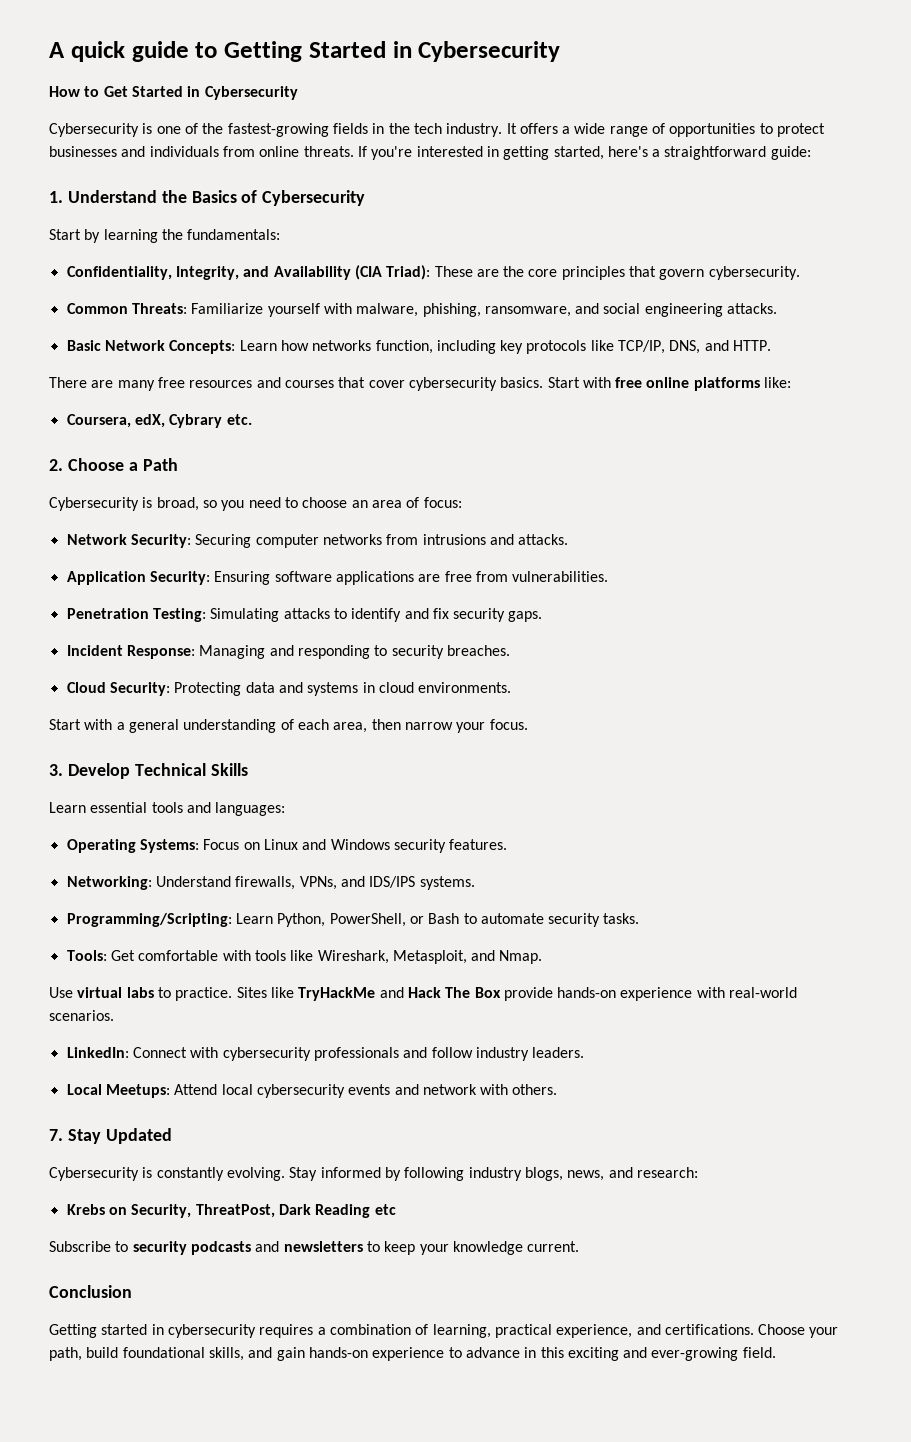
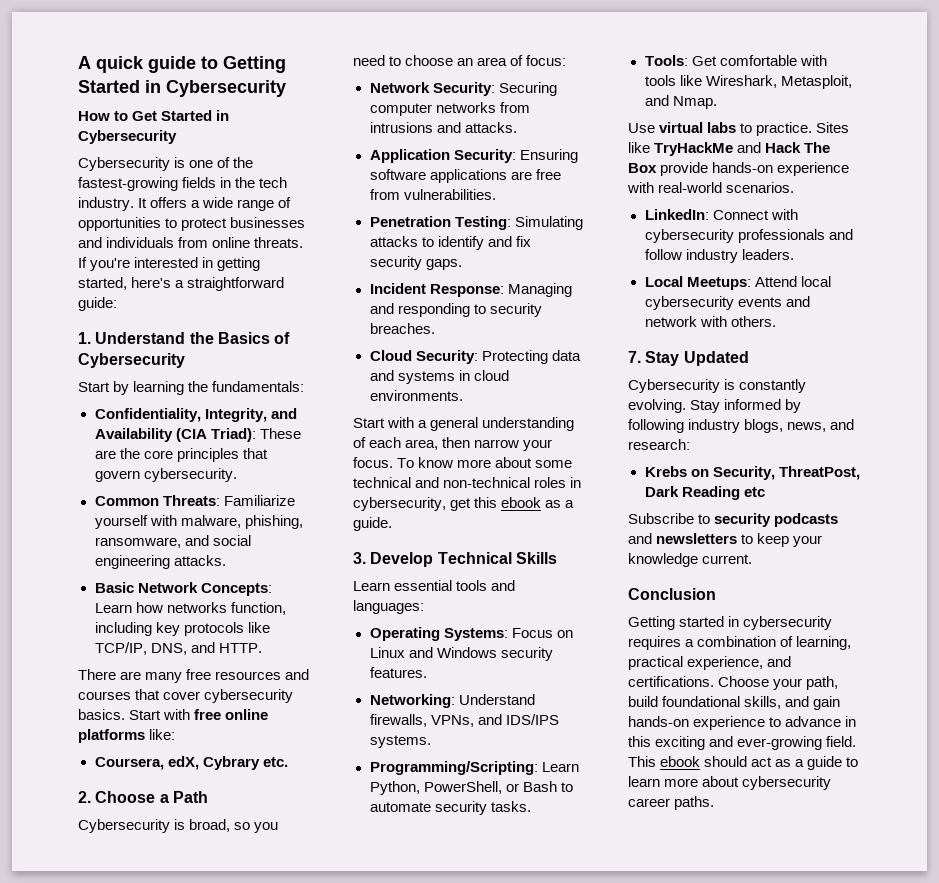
(528, 724) none -> [397,457,573,468] [353,477,582,488] [353,497,575,511] [353,517,392,531] To know more about some technical and non-technical roles in cybersecurity, get this ebook as a guide.
(776, 1352) none -> [628,756,859,770] [628,776,832,790] [628,796,715,810] This ebook should act as a guide to learn more about cybersecurity career paths.

